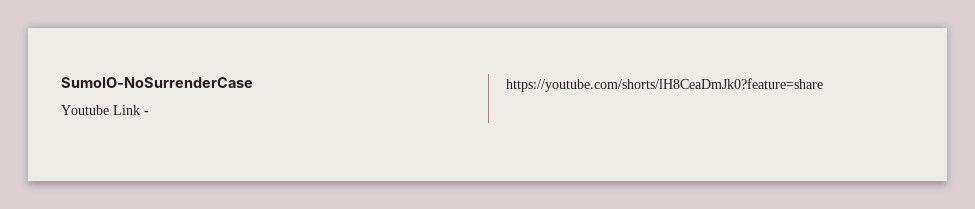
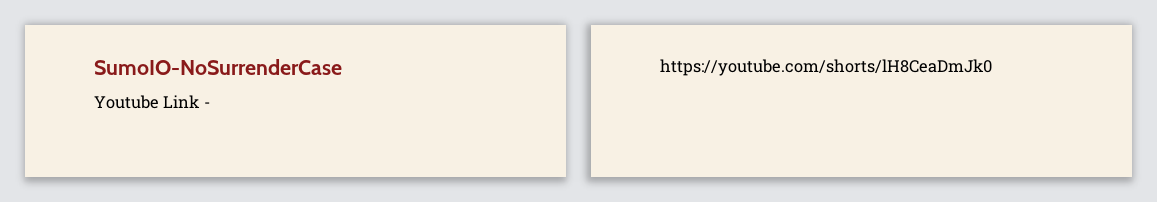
[506,78,823,92] https://youtube.com/shorts/lH8CeaDmJk0?feature=share -> [660,59,992,76] https://youtube.com/shorts/lH8CeaDmJk0

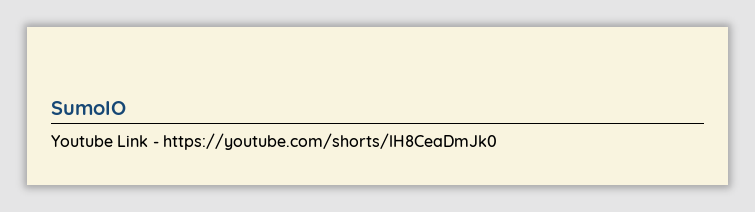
[94,59,342,75] SumoIO-NoSurrenderCase -> [51,101,126,115] SumoIO

